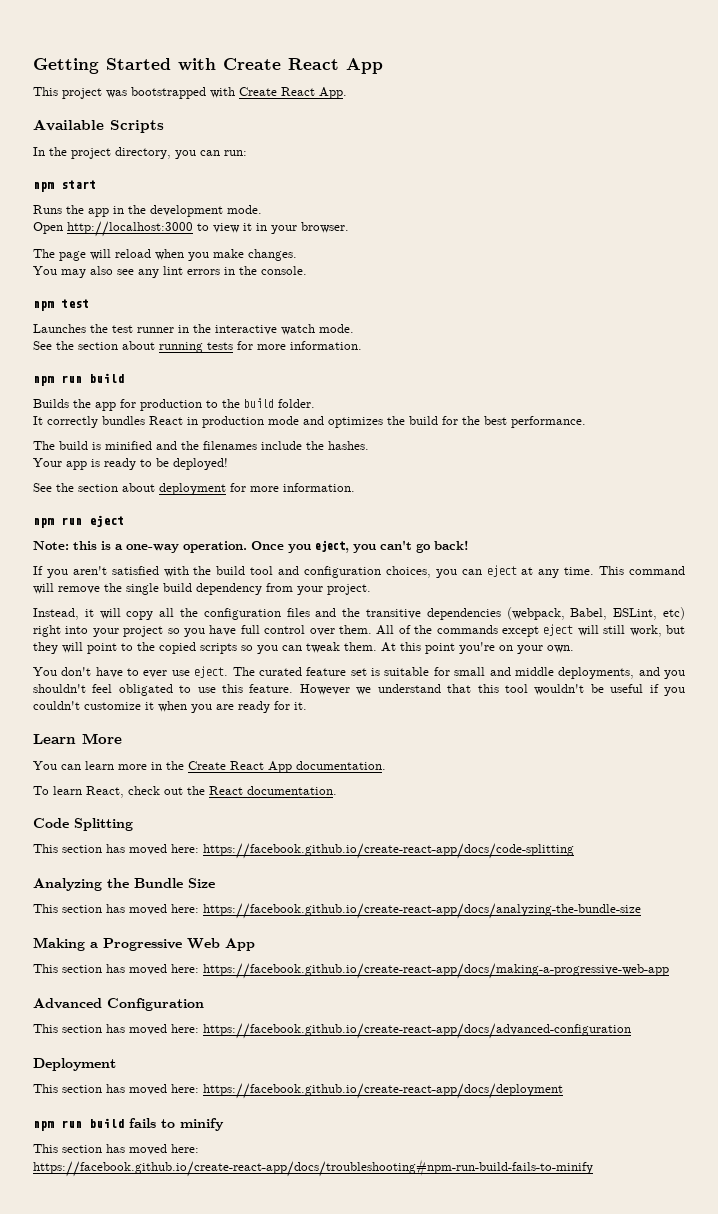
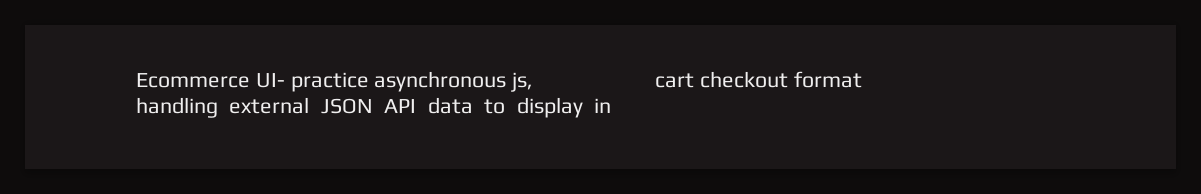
[33,58,383,74] [33,87,347,99] [33,119,164,133] [33,147,247,159] [33,180,96,192] [33,205,262,217] [33,221,349,237] [33,249,297,261] [33,266,307,278] [33,299,89,311] [33,324,354,335] [33,341,362,353] [33,373,124,386] [33,398,315,411] [33,416,586,428] [33,441,369,450] [33,458,228,470] [33,483,355,495] [33,515,124,528] [33,540,469,553] [33,565,686,578] [33,583,371,595] [33,607,685,620] [33,624,685,637] [33,642,574,654] [33,666,685,679] [33,684,685,696] [33,701,307,713] [33,733,122,744] [33,761,386,773] [33,786,337,798] [33,818,133,831] [33,843,574,859] [33,878,215,891] [33,903,641,919] [33,937,255,951] [33,963,669,979] [33,998,204,1011] [33,1023,631,1039] [33,1058,116,1071] [33,1083,563,1099] [33,1118,224,1131] [33,1144,199,1155] [33,1159,593,1177] Getting Started with Create React App // This project was bootstrapped with Create React App. // Available Scripts // In the project directory, you can run: // npm start // Runs the app in the development mode. // Open http://localhost:3000 to view it in your browser. // The page will reload when you make changes. // You may also see any lint errors in the console. // npm test // Launches the test runner in the interactive watch mode. // See the section about running tests for more information. // npm run build // Builds the app for production to the build folder. // It correctly bundles React in production mode and optimizes the build for the best performance. // The build is minified and the filenames include the hashes. // Your app is ready to be deployed! // See the section about deployment for more information. // npm run eject // Note: this is a one-way operation. Once you eject, you can't go back! // If you aren't satisfied with the build tool and configuration choices, you can eject at any time. This command will remove the single build dependency from your project. // Instead, it will copy all the configuration files and the transitive dependencies (webpack, Babel, ESLint, etc) right into your project so you have full control over them. All of the commands except eject will still work, but they will point to the copied scripts so you can tweak them. At this point you're on your own. // You don't have to ever use eject. The curated feature set is suitable for small and middle deployments, and you shouldn't feel obligated to use this feature. However we understand that this tool wouldn't be useful if you couldn't customize it when you are ready for it. // Learn More // You can learn more in the Create React App documentation. // To learn React, check out the React documentation. // Code Splitting // This section has moved here: https://facebook.github.io/create-react-app/docs/code-splitting // Analyzing the Bundle Size // This section has moved here: https://facebook.github.io/create-react-app/docs/analyzing-the-bundle-size // Making a Progressive Web App // This section has moved here: https://facebook.github.io/create-react-app/docs/making-a-progressive-web-app // Advanced Configuration // This section has moved here: https://facebook.github.io/create-react-app/docs/advanced-configuration // Deployment // This section has moved here: https://facebook.github.io/create-react-app/docs/deployment // npm run build fails to minify // This section has moved here: https://facebook.github.io/create-react-app/docs/troubleshooting#npm-run-build-fails-to-minify -> [136,71,534,92] [136,97,612,118] [655,71,862,88] Ecommerce UI- practice asynchronous js, handling external JSON API data to display in cart checkout format

